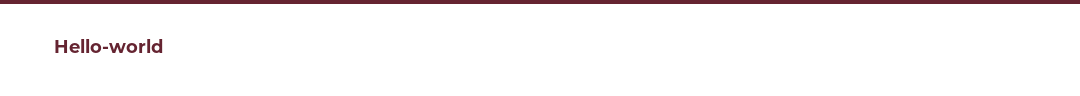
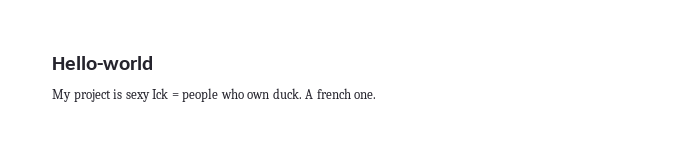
(163, 46) none -> [52,88,377,102] // My project is sexy Ick = people who own duck. A french one.

